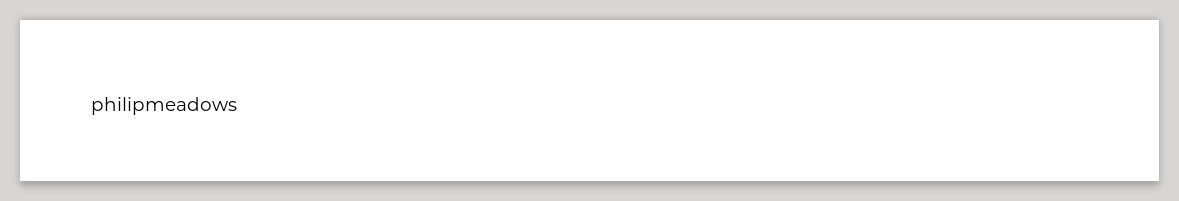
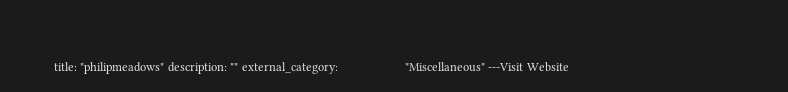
[91,97,237,115] philipmeadows -> [54,62,569,74] title: "philipmeadows" description: "" external_category: "Miscellaneous" ---Visit Website

